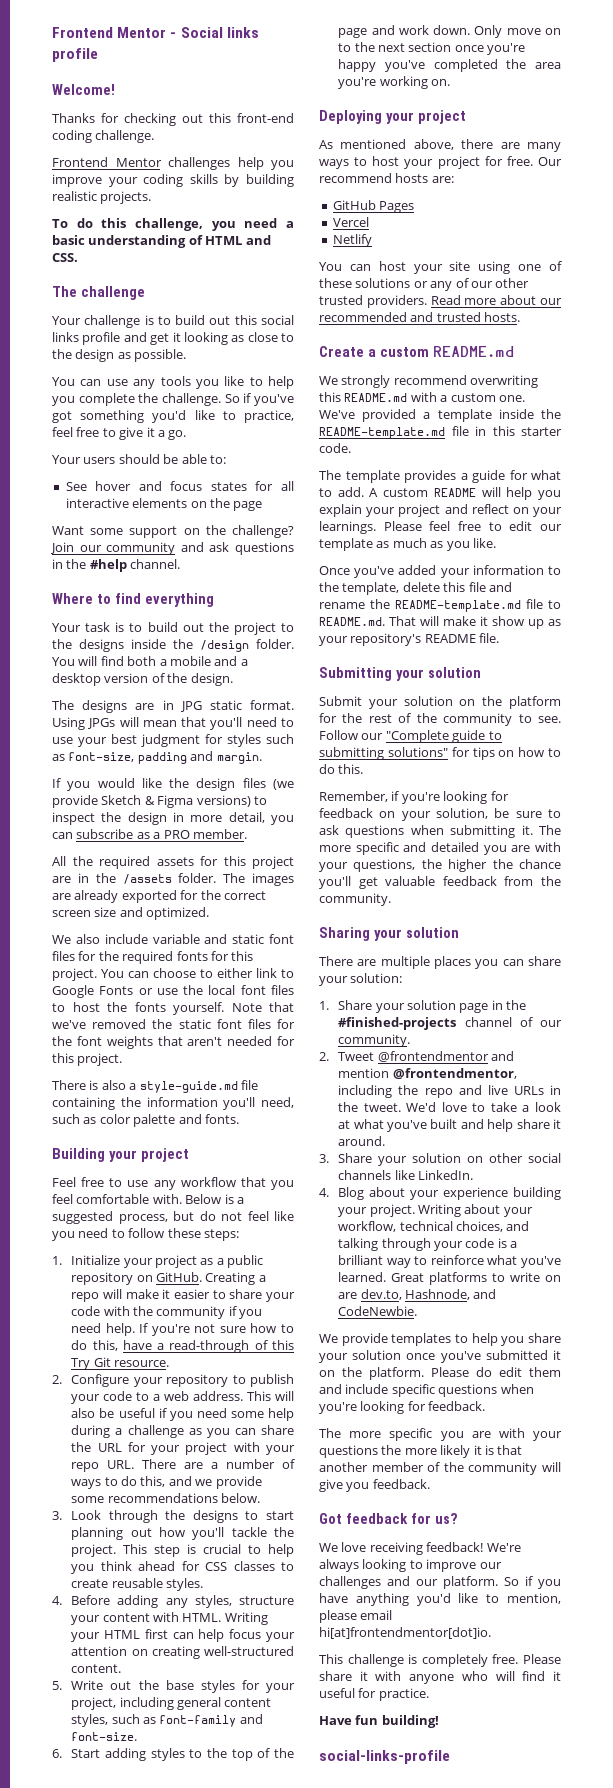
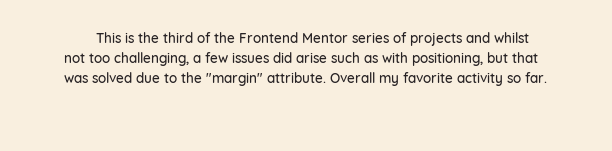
[52,27,259,38] [52,48,98,62] [52,84,115,95] [52,113,294,126] [52,130,155,143] [52,157,294,170] [52,174,294,187] [52,191,152,204] [52,218,294,231] [52,235,271,248] [52,253,78,262] [52,286,145,300] [52,315,294,328] [52,332,294,345] [52,349,187,362] [52,376,294,389] [52,393,294,406] [52,410,294,423] [52,427,187,440] [52,454,226,464] [65,481,294,491] [65,498,263,511] [52,525,294,538] [50,542,294,555] [52,559,181,572] [52,593,214,607] [52,622,294,635] [52,639,294,652] [52,656,248,666] [52,673,233,686] [52,700,294,713] [52,717,294,730] [52,734,294,747] [52,751,262,764] [52,778,294,791] [52,795,267,808] [52,812,294,825] [52,829,247,839] [52,856,294,869] [52,873,294,886] [52,890,266,903] [52,907,210,920] [52,934,294,944] [52,951,254,964] [52,968,294,981] [52,985,294,998] [52,1002,294,1015] [52,1019,295,1029] [52,1036,295,1049] [52,1053,123,1066] [52,1080,258,1093] [52,1097,294,1110] [52,1114,239,1127] [52,1148,189,1162] [52,1177,294,1190] [52,1194,244,1204] [52,1211,294,1224] [52,1228,239,1241] [52,1255,264,1268] [71,1272,266,1285] [71,1289,295,1302] [71,1306,263,1319] [71,1323,295,1336] [71,1340,294,1353] [71,1357,170,1370] [52,1374,294,1387] [71,1391,294,1404] [71,1408,294,1421] [71,1425,294,1438] [71,1442,295,1455] [71,1459,295,1472] [71,1476,262,1489] [71,1493,261,1503] [52,1510,294,1523] [71,1527,294,1540] [71,1544,294,1557] [71,1561,294,1574] [71,1578,204,1591] [52,1595,294,1608] [71,1612,268,1625] [71,1629,295,1642] [71,1646,294,1659] [71,1664,122,1673] [52,1680,295,1693] [71,1697,272,1710] [71,1714,263,1727] [71,1732,138,1741] [52,1748,295,1761] [338,25,561,38] [338,42,526,55] [338,59,561,72] [338,76,451,89] [319,110,466,124] [319,139,561,152] [319,156,562,169] [319,173,454,183] [332,200,415,213] [332,217,369,227] [332,234,372,247] [319,261,562,274] [319,278,530,291] [319,295,562,308] [319,312,521,322] [319,346,514,357] [319,375,539,388] [319,392,525,402] [319,409,561,422] [319,426,562,439] [319,443,351,453] [319,470,561,483] [319,487,561,500] [319,504,562,517] [319,521,562,534] [319,538,496,551] [319,565,561,578] [319,582,512,595] [319,599,561,612] [319,616,561,629] [319,633,500,646] [319,667,481,681] [319,696,561,709] [319,713,561,726] [319,730,502,743] [319,747,561,760] [319,764,364,774] [319,791,509,804] [319,808,561,821] [319,825,561,838] [319,842,561,855] [319,859,561,872] [319,876,561,889] [319,893,391,906] [319,927,459,941] [319,956,561,969] [319,973,403,986] [319,1000,527,1013] [338,1017,562,1030] [338,1034,411,1047] [319,1051,515,1062] [338,1068,517,1079] [338,1085,561,1098] [338,1102,561,1112] [338,1119,561,1132] [338,1136,386,1146] [319,1153,561,1166] [338,1170,474,1180] [319,1187,561,1200] [338,1204,533,1217] [338,1221,530,1232] [338,1238,518,1251] [338,1255,561,1268] [338,1272,561,1285] [338,1289,497,1300] [338,1306,418,1316] [319,1333,561,1346] [319,1350,561,1363] [319,1367,561,1380] [319,1384,534,1397] [319,1401,486,1414] [319,1428,562,1441] [319,1445,523,1458] [319,1462,561,1475] [319,1479,430,1492] [319,1513,458,1524] [319,1542,521,1555] [319,1559,502,1572] [319,1576,561,1589] [319,1593,561,1606] [319,1610,393,1623] [319,1627,491,1639] [319,1654,561,1667] [319,1671,561,1684] [319,1688,429,1701] [319,1715,439,1728] [319,1750,450,1764] Frontend Mentor - Social links profile // Welcome! // Thanks for checking out this front-end coding challenge. // Frontend Mentor challenges help you improve your coding skills by building realistic projects. // To do this challenge, you need a basic understanding of HTML and CSS. // The challenge // Your challenge is to build out this social links profile and get it looking as close to the design as possible. // You can use any tools you like to help you complete the challenge. So if you've got something you'd like to practice, feel free to give it a go. // Your users should be able to: // See hover and focus states for all interactive elements on the page // Want some support on the challenge? Join our community and ask questions in the #help channel. // Where to find everything // Your task is to build out the project to the designs inside the /design folder. You will find both a mobile and a desktop version of the design. // The designs are in JPG static format. Using JPGs will mean that you'll need to use your best judgment for styles such as font-size, padding and margin. // If you would like the design files (we provide Sketch & Figma versions) to inspect the design in more detail, you can subscribe as a PRO member. // All the required assets for this project are in the /assets folder. The images are already exported for the correct screen size and optimized. // We also include variable and static font files for the required fonts for this project. You can choose to either link to Google Fonts or use the local font files to host the fonts yourself. Note that we've removed the static font files for the font weights that aren't needed for this project. // There is also a style-guide.md file containing the information you'll need, such as color palette and fonts. // Building your project // Feel free to use any workflow that you feel comfortable with. Below is a suggested process, but do not feel like you need to follow these steps: // 1. Initialize your project as a public repository on GitHub. Creating a repo will make it easier to share your code with the community if you need help. If you're not sure how to do this, have a read-through of this Try Git resource. // 2. Configure your repository to publish your code to a web address. This will also be useful if you need some help during a challenge as you can share the URL for your project with your repo URL. There are a number of ways to do this, and we provide some recommendations below. // 3. Look through the designs to start planning out how you'll tackle the project. This step is crucial to help you think ahead for CSS classes to create reusable styles. // 4. Before adding any styles, structure your content with HTML. Writing your HTML first can help focus your attention on creating well-structured content. // 5. Write out the base styles for your project, including general content styles, such as font-family and font-size. // 6. Start adding styles to the top of the page and work down. Only move on to the next section once you're happy you've completed the area you're working on. // Deploying your project // As mentioned above, there are many ways to host your project for free. Our recommend hosts are: // GitHub Pages // Vercel // Netlify // You can host your site using one of these solutions or any of our other trusted providers. Read more about our recommended and trusted hosts. // Create a custom README.md // We strongly recommend overwriting this README.md with a custom one. We've provided a template inside the README-template.md file in this starter code. // The template provides a guide for what to add. A custom README will help you explain your project and reflect on your learnings. Please feel free to edit our template as much as you like. // Once you've added your information to the template, delete this file and rename the README-template.md file to README.md. That will make it show up as your repository's README file. // Submitting your solution // Submit your solution on the platform for the rest of the community to see. Follow our "Complete guide to submitting solutions" for tips on how to do this. // Remember, if you're looking for feedback on your solution, be sure to ask questions when submitting it. The more specific and detailed you are with your questions, the higher the chance you'll get valuable feedback from the community. // Sharing your solution // There are multiple places you can share your solution: // 1. Share your solution page in the #finished-projects channel of our community. // 2. Tweet @frontendmentor and mention @frontendmentor, including the repo and live URLs in the tweet. We'd love to take a look at what you've built and help share it around. // 3. Share your solution on other social channels like LinkedIn. // 4. Blog about your experience building your project. Writing about your workflow, technical choices, and talking through your code is a brilliant way to reinforce what you've learned. Great platforms to write on are dev.to, Hashnode, and CodeNewbie. // We provide templates to help you share your solution once you've submitted it on the platform. Please do edit them and include specific questions when you're looking for feedback. // The more specific you are with your questions the more likely it is that another member of the community will give you feedback. // Got feedback for us? // We love receiving feedback! We're always looking to improve our challenges and our platform. So if you have anything you'd like to mention, please email hi[at]frontendmentor[dot]io. // This challenge is completely free. Please share it with anyone who will find it useful for practice. // Have fun building! // social-links-profile -> [96,32,530,46] [64,52,538,66] [64,72,547,86] This is the third of the Frontend Mentor series of projects and whilst not too challenging, a few issues did arise such as with positioning, but that was solved due to the "margin" attribute. Overall my favorite activity so far.

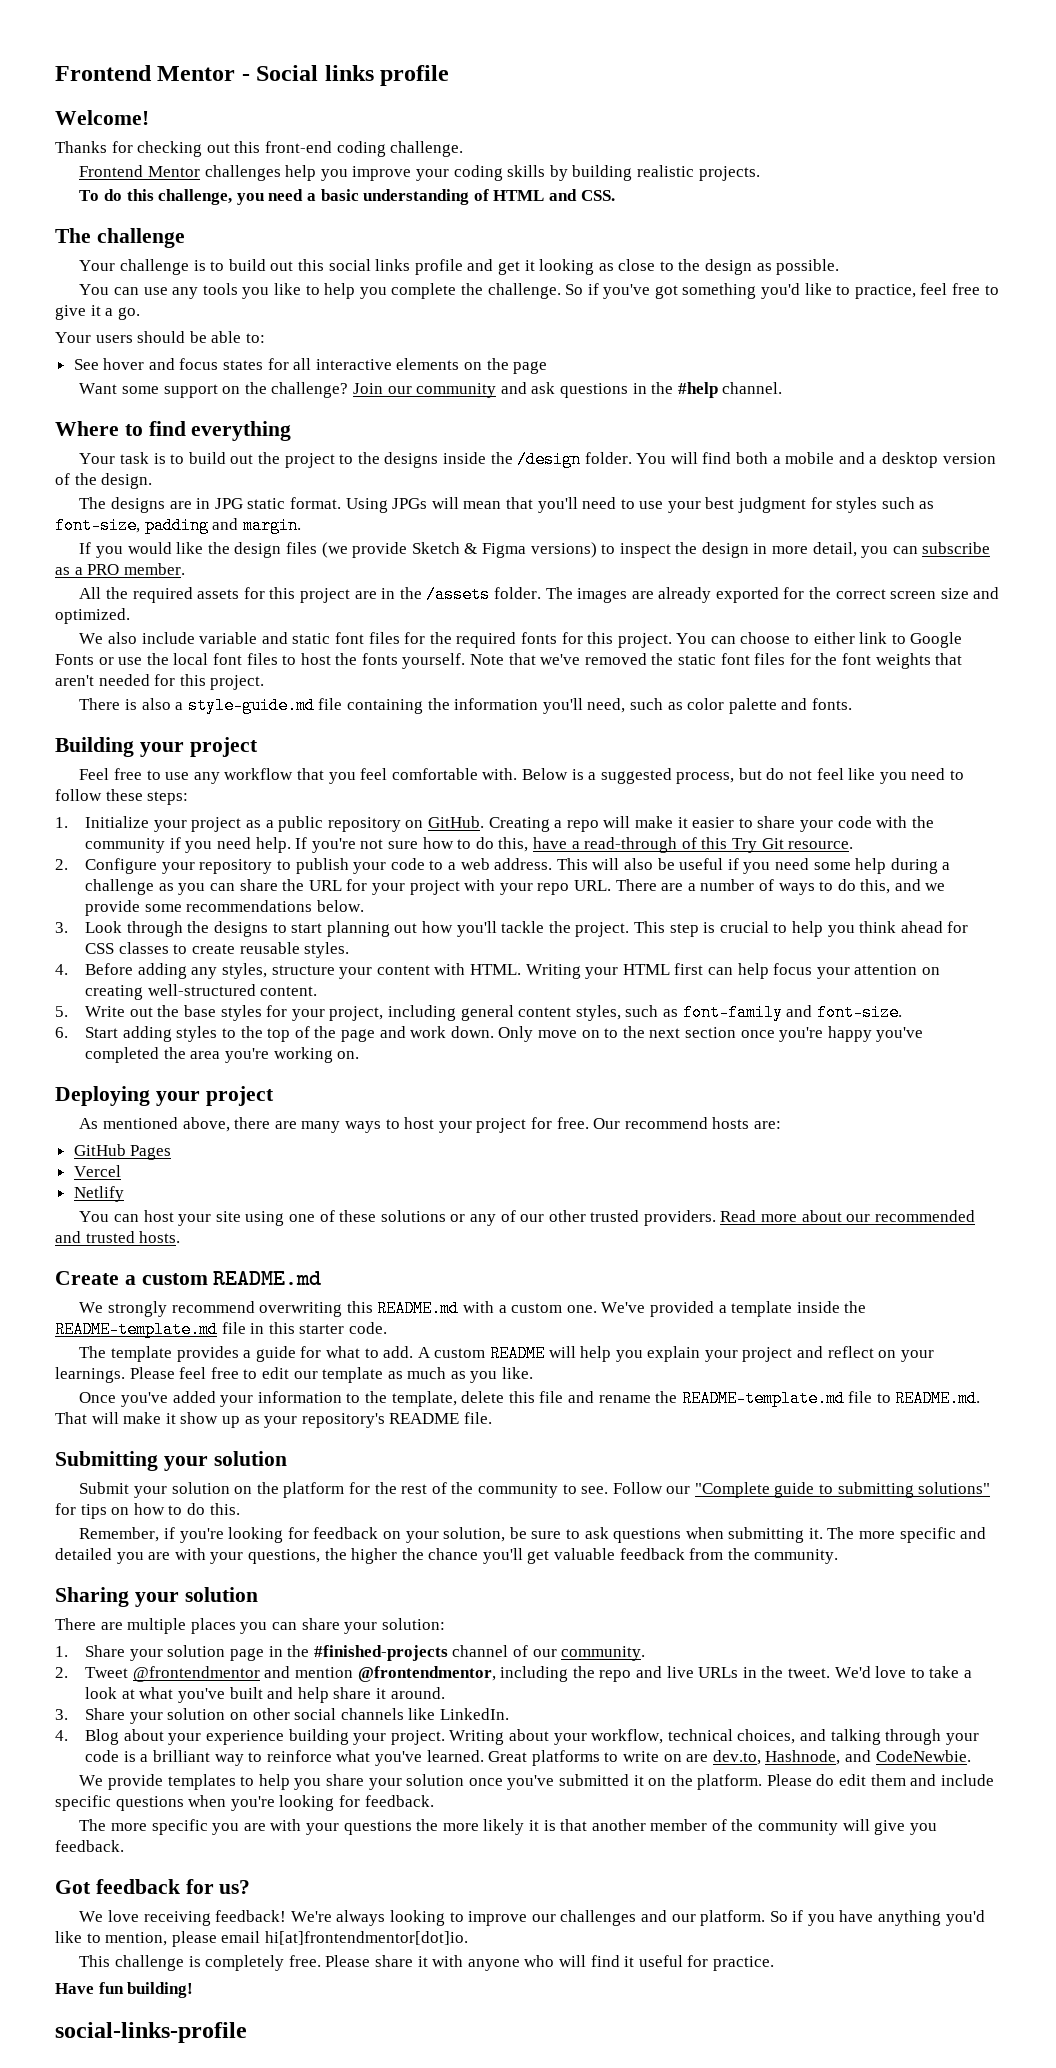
[96,32,530,46] [64,52,538,66] [64,72,547,86] This is the third of the Frontend Mentor series of projects and whilst not too challenging, a few issues did arise such as with positioning, but that was solved due to the "margin" attribute. Overall my favorite activity so far. -> [55,65,450,86] [55,110,149,125] [55,141,464,157] [79,165,760,181] [79,189,615,205] [55,228,185,248] [79,259,840,275] [79,283,999,299] [55,305,140,320] [55,331,265,343] [73,358,548,374] [79,382,783,398] [55,421,292,441] [79,451,996,468] [55,473,153,489] [79,497,935,513] [55,517,301,534] [79,542,991,558] [55,563,185,575] [79,586,1000,603] [55,608,130,624] [79,632,963,648] [55,653,963,669] [55,674,265,690] [79,697,852,714] [55,737,258,757] [79,768,965,784] [55,789,189,805] [55,816,934,832] [85,837,854,853] [55,858,951,874] [85,879,946,895] [85,900,365,916] [55,921,969,937] [85,942,350,958] [55,963,940,979] [85,984,318,1000] [55,1004,902,1021] [55,1026,924,1042] [85,1047,360,1063] [55,1086,274,1106] [79,1117,781,1133] [73,1144,172,1160] [73,1165,121,1177] [73,1186,124,1202] [79,1210,975,1226] [55,1231,181,1243] [55,1271,322,1285] [79,1300,867,1317] [55,1321,387,1338] [79,1345,934,1362] [55,1367,534,1383] [79,1390,981,1407] [55,1412,492,1428] [55,1451,287,1471] [79,1482,991,1498] [55,1503,240,1519] [79,1527,987,1543] [55,1548,839,1564] [55,1587,258,1607] [55,1618,445,1634] [55,1645,646,1661] [55,1666,972,1682] [85,1687,445,1703] [55,1708,510,1724] [55,1729,979,1745] [85,1750,971,1766] [79,1774,994,1790] [55,1795,434,1811] [79,1819,937,1835] [55,1840,124,1852] [55,1879,251,1894] [79,1910,985,1926] [55,1931,468,1947] [79,1955,774,1971] [55,1982,194,1998] [55,2022,247,2043] Frontend Mentor - Social links profile // Welcome! // Thanks for checking out this front-end coding challenge. // Frontend Mentor challenges help you improve your coding skills by building realistic projects. // To do this challenge, you need a basic understanding of HTML and CSS. // The challenge // Your challenge is to build out this social links profile and get it looking as close to the design as possible. // You can use any tools you like to help you complete the challenge. So if you've got something you'd like to practice, feel free to give it a go. // Your users should be able to: // See hover and focus states for all interactive elements on the page // Want some support on the challenge? Join our community and ask questions in the #help channel. // Where to find everything // Your task is to build out the project to the designs inside the /design folder. You will find both a mobile and a desktop version of the design. // The designs are in JPG static format. Using JPGs will mean that you'll need to use your best judgment for styles such as font-size, padding and margin. // If you would like the design files (we provide Sketch & Figma versions) to inspect the design in more detail, you can subscribe as a PRO member. // All the required assets for this project are in the /assets folder. The images are already exported for the correct screen size and optimized. // We also include variable and static font files for the required fonts for this project. You can choose to either link to Google Fonts or use the local font files to host the fonts yourself. Note that we've removed the static font files for the font weights that aren't needed for this project. // There is also a style-guide.md file containing the information you'll need, such as color palette and fonts. // Building your project // Feel free to use any workflow that you feel comfortable with. Below is a suggested process, but do not feel like you need to follow these steps: // 1. Initialize your project as a public repository on GitHub. Creating a repo will make it easier to share your code with the community if you need help. If you're not sure how to do this, have a read-through of this Try Git resource. // 2. Configure your repository to publish your code to a web address. This will also be useful if you need some help during a challenge as you can share the URL for your project with your repo URL. There are a number of ways to do this, and we provide some recommendations below. // 3. Look through the designs to start planning out how you'll tackle the project. This step is crucial to help you think ahead for CSS classes to create reusable styles. // 4. Before adding any styles, structure your content with HTML. Writing your HTML first can help focus your attention on creating well-structured content. // 5. Write out the base styles for your project, including general content styles, such as font-family and font-size. // 6. Start adding styles to the top of the page and work down. Only move on to the next section once you're happy you've completed the area you're working on. // Deploying your project // As mentioned above, there are many ways to host your project for free. Our recommend hosts are: // GitHub Pages // Vercel // Netlify // You can host your site using one of these solutions or any of our other trusted providers. Read more about our recommended and trusted hosts. // Create a custom README.md // We strongly recommend overwriting this README.md with a custom one. We've provided a template inside the README-template.md file in this starter code. // The template provides a guide for what to add. A custom README will help you explain your project and reflect on your learnings. Please feel free to edit our template as much as you like. // Once you've added your information to the template, delete this file and rename the README-template.md file to README.md. That will make it show up as your repository's README file. // Submitting your solution // Submit your solution on the platform for the rest of the community to see. Follow our "Complete guide to submitting solutions" for tips on how to do this. // Remember, if you're looking for feedback on your solution, be sure to ask questions when submitting it. The more specific and detailed you are with your questions, the higher the chance you'll get valuable feedback from the community. // Sharing your solution // There are multiple places you can share your solution: // 1. Share your solution page in the #finished-projects channel of our community. // 2. Tweet @frontendmentor and mention @frontendmentor, including the repo and live URLs in the tweet. We'd love to take a look at what you've built and help share it around. // 3. Share your solution on other social channels like LinkedIn. // 4. Blog about your experience building your project. Writing about your workflow, technical choices, and talking through your code is a brilliant way to reinforce what you've learned. Great platforms to write on are dev.to, Hashnode, and CodeNewbie. // We provide templates to help you share your solution once you've submitted it on the platform. Please do edit them and include specific questions when you're looking for feedback. // The more specific you are with your questions the more likely it is that another member of the community will give you feedback. // Got feedback for us? // We love receiving feedback! We're always looking to improve our challenges and our platform. So if you have anything you'd like to mention, please email hi[at]frontendmentor[dot]io. // This challenge is completely free. Please share it with anyone who will find it useful for practice. // Have fun building! // social-links-profile

